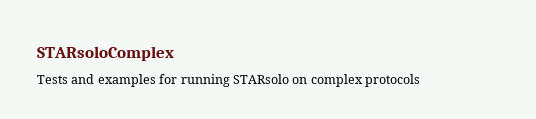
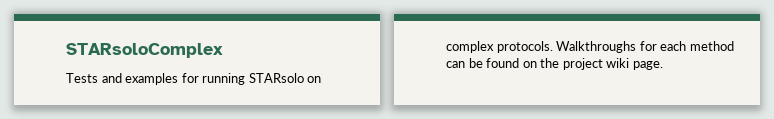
[365,74,420,87] protocols -> [496,41,734,53] [446,58,663,70] protocols. Walkthroughs for each method can be found on the project wiki page.

